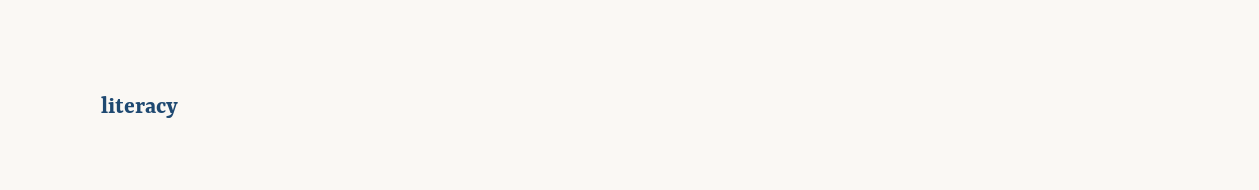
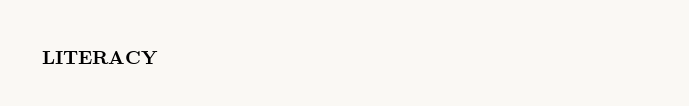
[101,96,178,118] literacy -> [42,51,158,65] LITERACY

